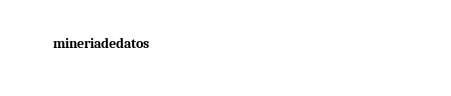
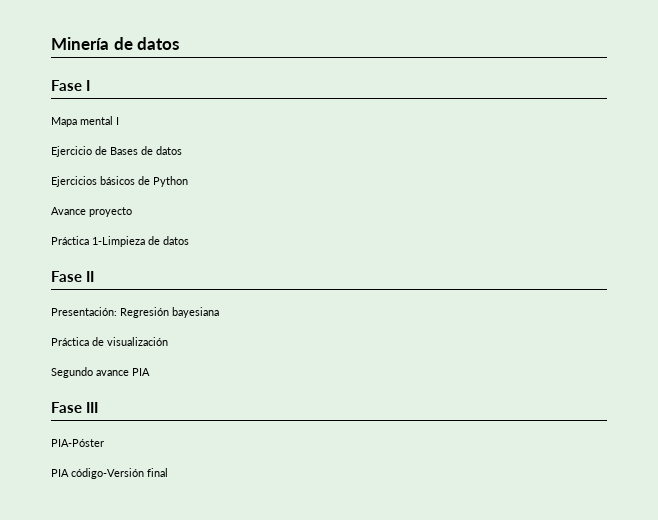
[53,37,149,48] mineriadedatos -> [51,37,180,50] [51,80,91,91] [51,116,119,127] [51,146,182,157] [51,176,188,187] [51,207,132,217] [51,236,189,247] [51,271,95,282] [51,307,219,318] [51,337,168,346] [51,367,150,378] [51,402,99,413] [51,439,104,447] [51,468,168,479] Minería de datos // Fase I // Mapa mental I // Ejercicio de Bases de datos // Ejercicios básicos de Python // Avance proyecto // Práctica 1-Limpieza de datos // Fase II // Presentación: Regresión bayesiana // Práctica de visualización // Segundo avance PIA // Fase III // PIA-Póster // PIA código-Versión final

